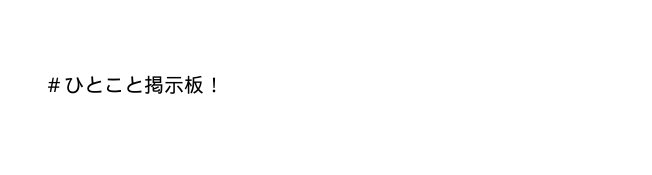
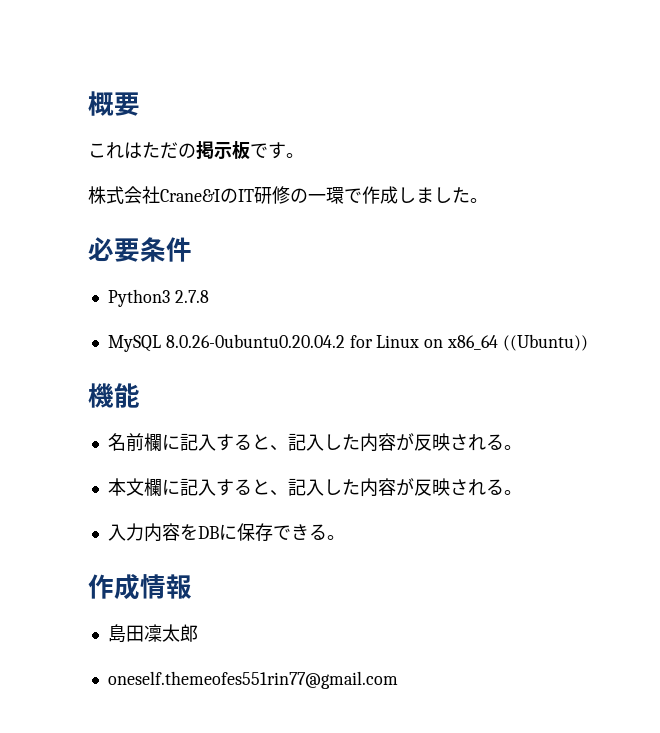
[44,75,224,94] ＃ひとこと掲示板！ -> [88,91,140,116] [88,141,304,160] [88,186,488,204] [88,237,192,262] [107,289,209,307] [107,334,588,352] [88,383,140,408] [107,433,522,452] [107,478,522,497] [107,523,345,542] [88,574,192,600] [107,624,198,643] [107,671,398,689] 概要 // これはただの掲示板です。 // 株式会社Crane&IのIT研修の一環で作成しました。 // 必要条件 // Python3 2.7.8 // MySQL 8.0.26-0ubuntu0.20.04.2 for Linux on x86_64 ((Ubuntu)) // 機能 // 名前欄に記入すると、記入した内容が反映される。 // 本文欄に記入すると、記入した内容が反映される。 // 入力内容をDBに保存できる。 // 作成情報 // 島田凜太郎 // oneself.themeofes551rin77@gmail.com

